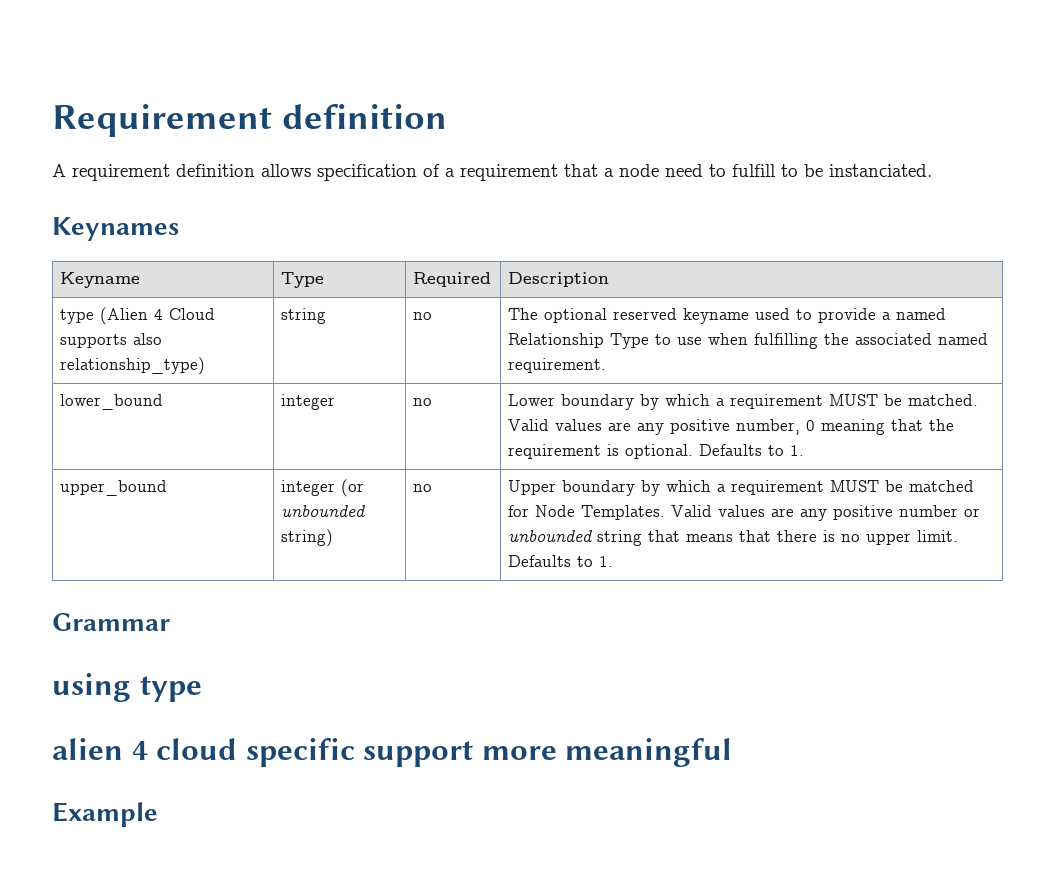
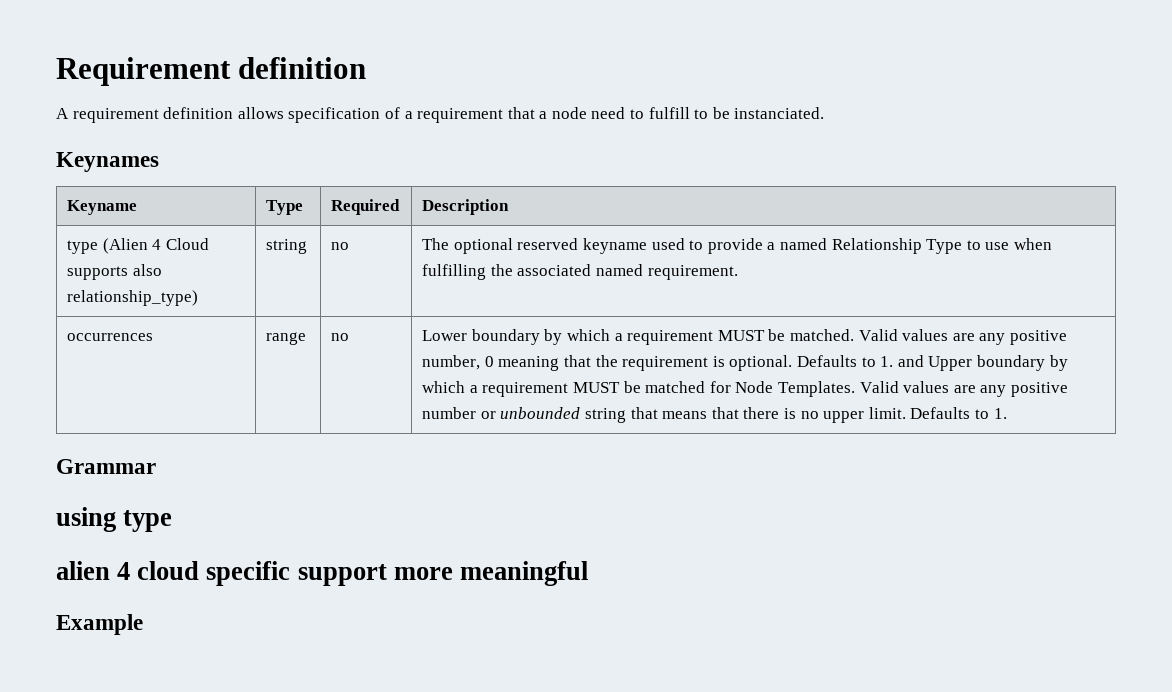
[59,394,163,410] [280,394,335,410] lower_bound | integer -> [67,333,154,341] [266,332,307,345] occurrences | range
[59,480,167,496] [280,479,364,497] [280,505,366,517] [280,529,333,547] [412,484,432,492] // upper_bound | integer (or unbounded string) | no | -> [897,355,924,367] and

